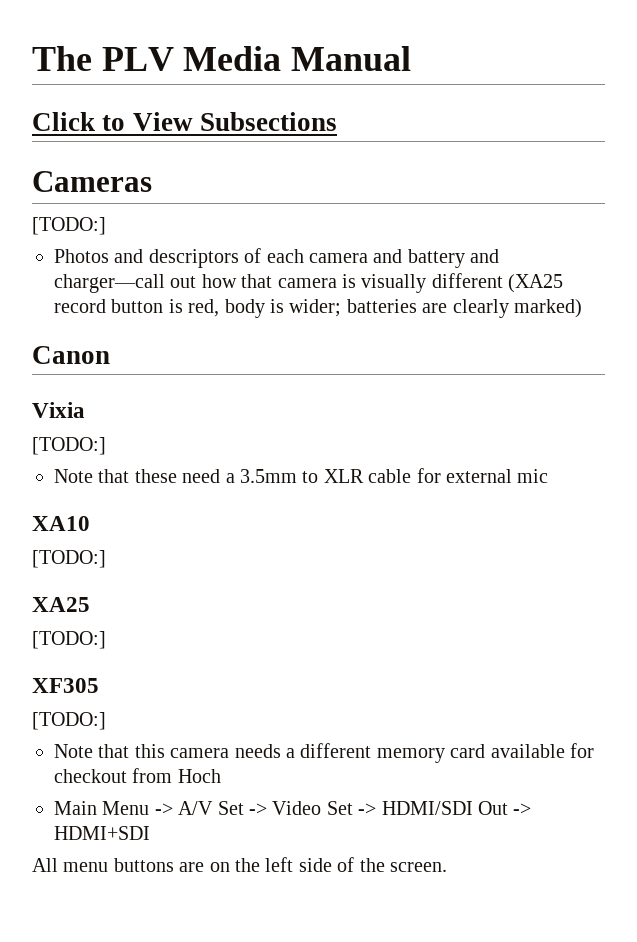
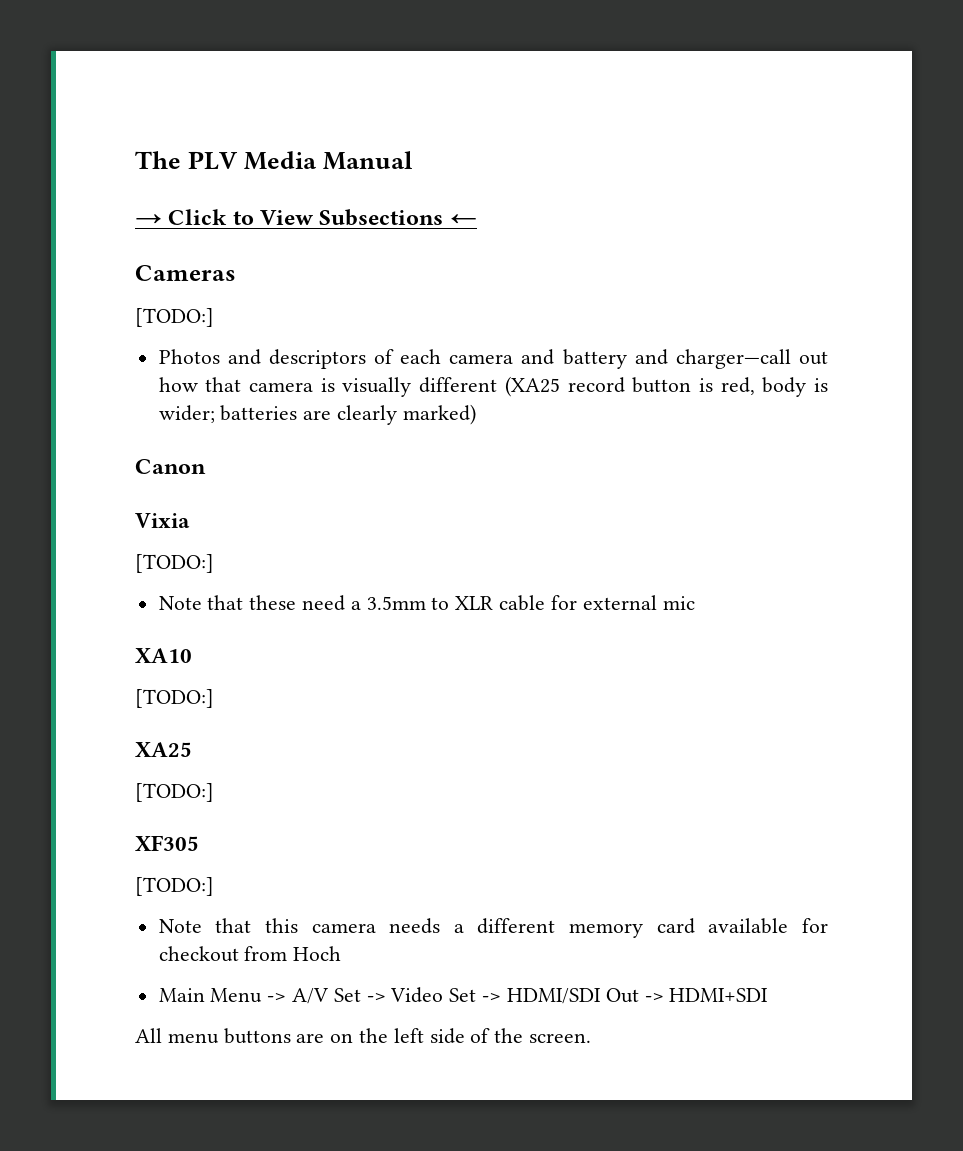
(412, 58) none -> [135,214,162,225] →
(337, 121) none -> [449,214,477,225] ←

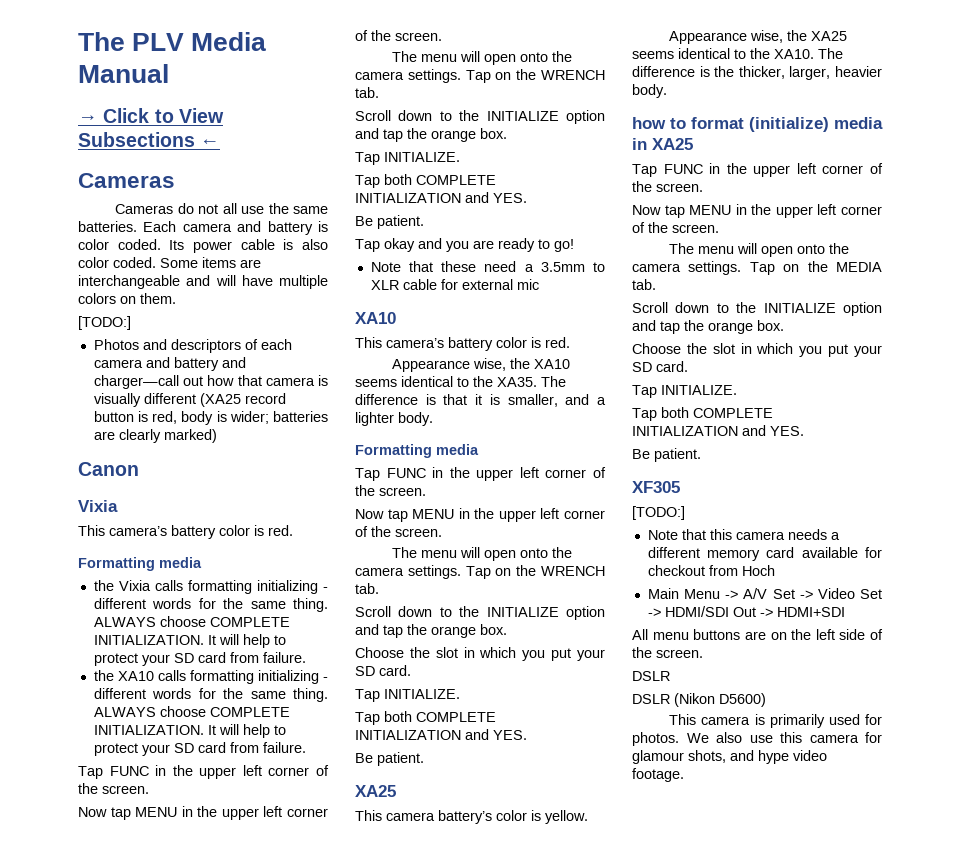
(236, 273) none -> [115,203,328,214] [78,221,328,235] [78,239,328,253] [78,257,261,268] [78,275,328,289] [78,293,176,304] // Cameras do not all use the same batteries. Each camera and battery is color coded. Its power cable is also color coded. Some items are interchangeable and will have multiple colors on them.
[135,554,214,573] [TODO:] -> [78,525,293,539] [78,557,202,571] [93,580,328,594] [93,598,328,612] [93,616,290,627] [93,634,286,648] [93,652,306,666] [93,670,328,684] [93,688,328,702] [93,706,290,717] [93,724,286,738] [93,742,306,756] [78,765,329,779] [78,783,149,794] [78,806,328,820] [355,30,442,41] [392,51,573,65] [355,69,605,83] [355,87,379,98] [355,110,605,124] [355,128,507,142] [355,152,460,165] [355,174,496,188] [355,192,527,203] [355,215,424,229] [355,238,574,252] This camera’s battery color is red. // Formatting media // the Vixia calls formatting initializing - different words for the same thing. ALWAYS choose COMPLETE INITIALIZATION. It will help to protect your SD card from failure. // the XA10 calls formatting initializing - different words for the same thing. ALWAYS choose COMPLETE INITIALIZATION. It will help to protect your SD card from failure. // Tap FUNC in the upper left corner of the screen. // Now tap MENU in the upper left corner of the screen. // The menu will open onto the camera settings. Tap on the WRENCH tab. // Scroll down to the INITIALIZE option and tap the orange box. // Tap INITIALIZE. // Tap both COMPLETE INITIALIZATION and YES. // Be patient. // Tap okay and you are ready to go!
[135,689,214,708] [135,742,192,757] [135,783,214,802] [TODO:] // XA25 // [TODO:] -> [355,337,570,351] [392,358,571,372] [355,376,566,387] [355,394,606,407] [355,412,433,426] [355,444,479,458] [355,467,606,481] [355,485,426,496] [355,508,605,522] [355,526,442,537] [392,547,573,561] [355,565,605,579] [355,583,379,594] [355,606,605,620] [355,624,507,638] [355,647,605,661] [355,665,411,676] [355,689,460,702] [355,711,496,725] [355,729,527,740] [355,752,424,766] [355,785,396,797] [355,810,588,824] [669,30,848,44] [632,48,843,59] [632,66,882,80] [632,84,667,98] [632,117,883,132] [632,138,693,150] [632,163,883,177] [632,181,703,192] [632,204,882,218] [632,222,719,233] [669,243,850,257] [632,261,882,275] [632,279,656,290] [632,302,882,316] [632,320,784,334] [632,343,882,357] [632,361,688,372] [632,385,737,398] [632,407,773,421] [632,425,804,436] [632,448,701,462] This camera’s battery color is red. // Appearance wise, the XA10 seems identical to the XA35. The difference is that it is smaller, and a lighter body. // Formatting media // Tap FUNC in the upper left corner of the screen. // Now tap MENU in the upper left corner of the screen. // The menu will open onto the camera settings. Tap on the WRENCH tab. // Scroll down to the INITIALIZE option and tap the orange box. // Choose the slot in which you put your SD card. // Tap INITIALIZE. // Tap both COMPLETE INITIALIZATION and YES. // Be patient. // XA25 // This camera battery’s color is yellow. // Appearance wise, the XA25 seems identical to the XA10. The difference is the thicker, larger, heavier body. // how to format (initialize) media in XA25 // Tap FUNC in the upper left corner of the screen. // Now tap MENU in the upper left corner of the screen. // The menu will open onto the camera settings. Tap on the MEDIA tab. // Scroll down to the INITIALIZE option and tap the orange box. // Choose the slot in which you put your SD card. // Tap INITIALIZE. // Tap both COMPLETE INITIALIZATION and YES. // Be patient.
(592, 1038) none -> [632,671,670,681] [632,693,766,707] [669,714,882,728] [632,732,882,746] [632,750,827,764] [632,768,684,782] // DSLR // DSLR (Nikon D5600) // This camera is primarily used for photos. We also use this camera for glamour shots, and hype video footage.

